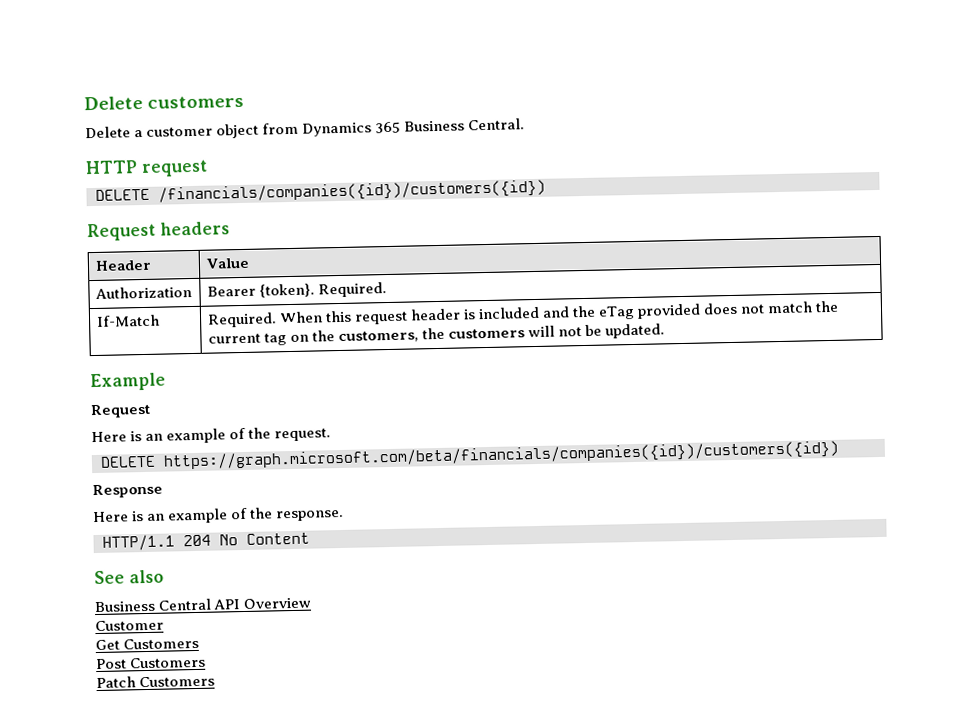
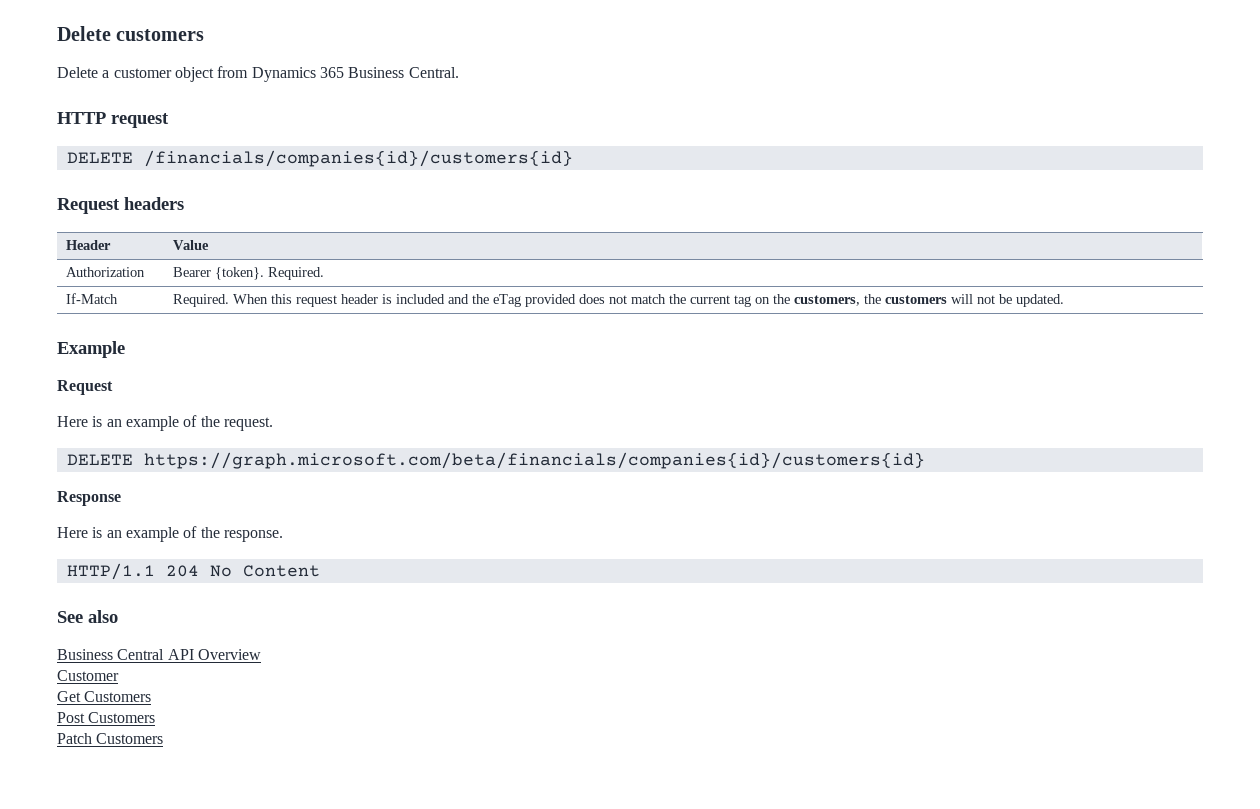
[158,179,546,204] /financials/companies({id})/customers({id}) -> [143,150,573,167] /financials/companies{id}/customers{id}
[163,440,840,471] https://graph.microsoft.com/beta/financials/companies({id})/customers({id}) -> [143,452,925,469] https://graph.microsoft.com/beta/financials/companies{id}/customers{id}

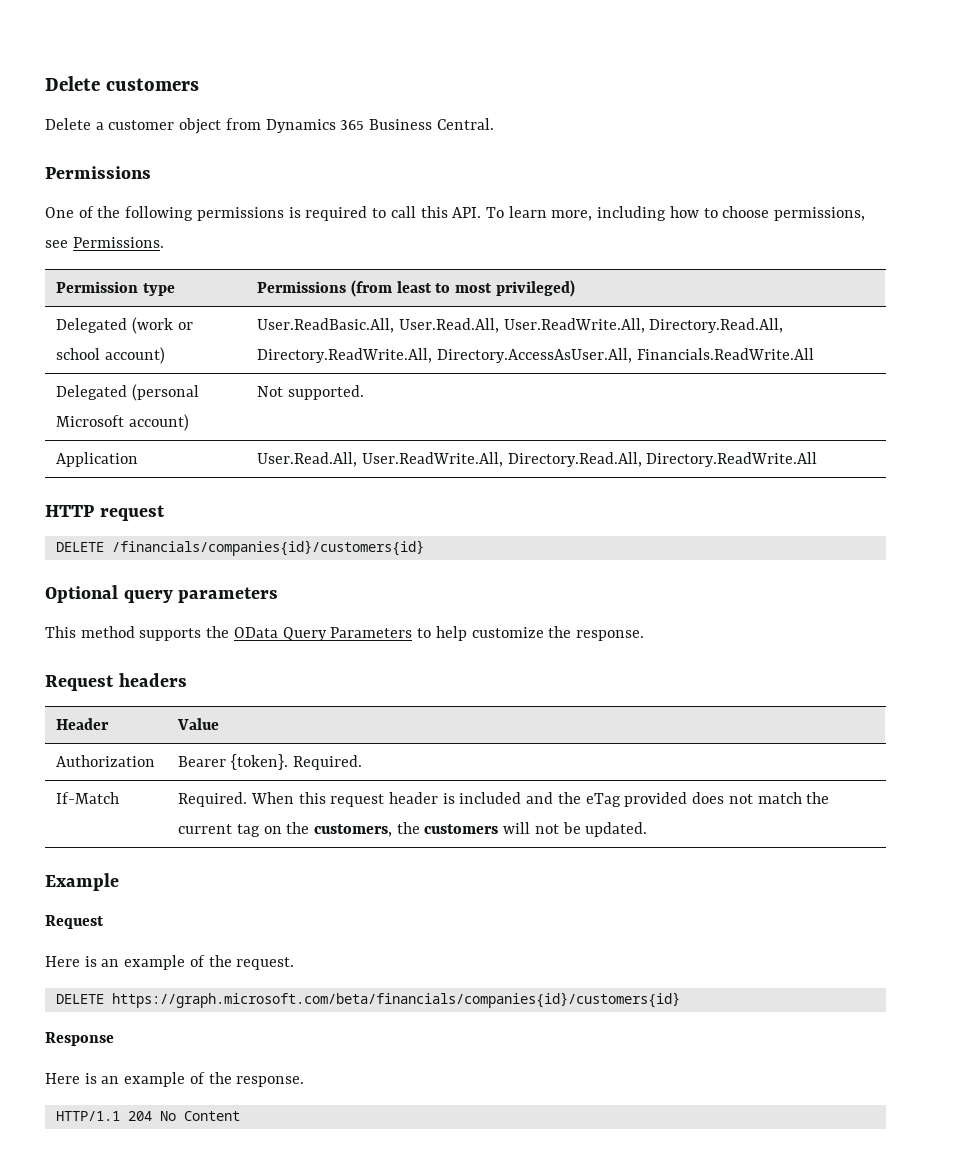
[57,112,169,128] [66,150,573,167] HTTP request // DELETE /financials/companies{id}/customers{id} -> [45,166,151,179] [45,206,866,221] [45,237,164,248] [56,281,175,296] [257,280,575,297] [56,317,193,334] [56,347,165,364] [257,318,784,333] [257,348,814,363] [56,384,199,401] [56,414,189,431] [257,385,364,400] [56,452,139,467] [257,452,818,467] [45,505,165,521] [55,540,424,556] [45,585,279,603] [45,626,644,641] Permissions // One of the following permissions is required to call this API. To learn more, including how to choose permissions, see Permissions. // Permission type | Permissions (from least to most privileged) // Delegated (work or school account) | User.ReadBasic.All, User.Read.All, User.ReadWrite.All, Directory.Read.All, Directory.ReadWrite.All, Directory.AccessAsUser.All, Financials.ReadWrite.All // Delegated (personal Microsoft account) | Not supported. // Application | User.Read.All, User.ReadWrite.All, Directory.Read.All, Directory.ReadWrite.All // HTTP request // DELETE /financials/companies{id}/customers{id} // Optional query parameters // This method supports the OData Query Parameters to help customize the response.
[57,610,118,623] [57,649,261,660] [57,670,119,681] [57,691,152,702] [57,712,156,723] [57,733,164,744] // See also // Business Central API Overview // Customer // Get Customers // Post Customers // Patch Customers -> (240, 1116) none

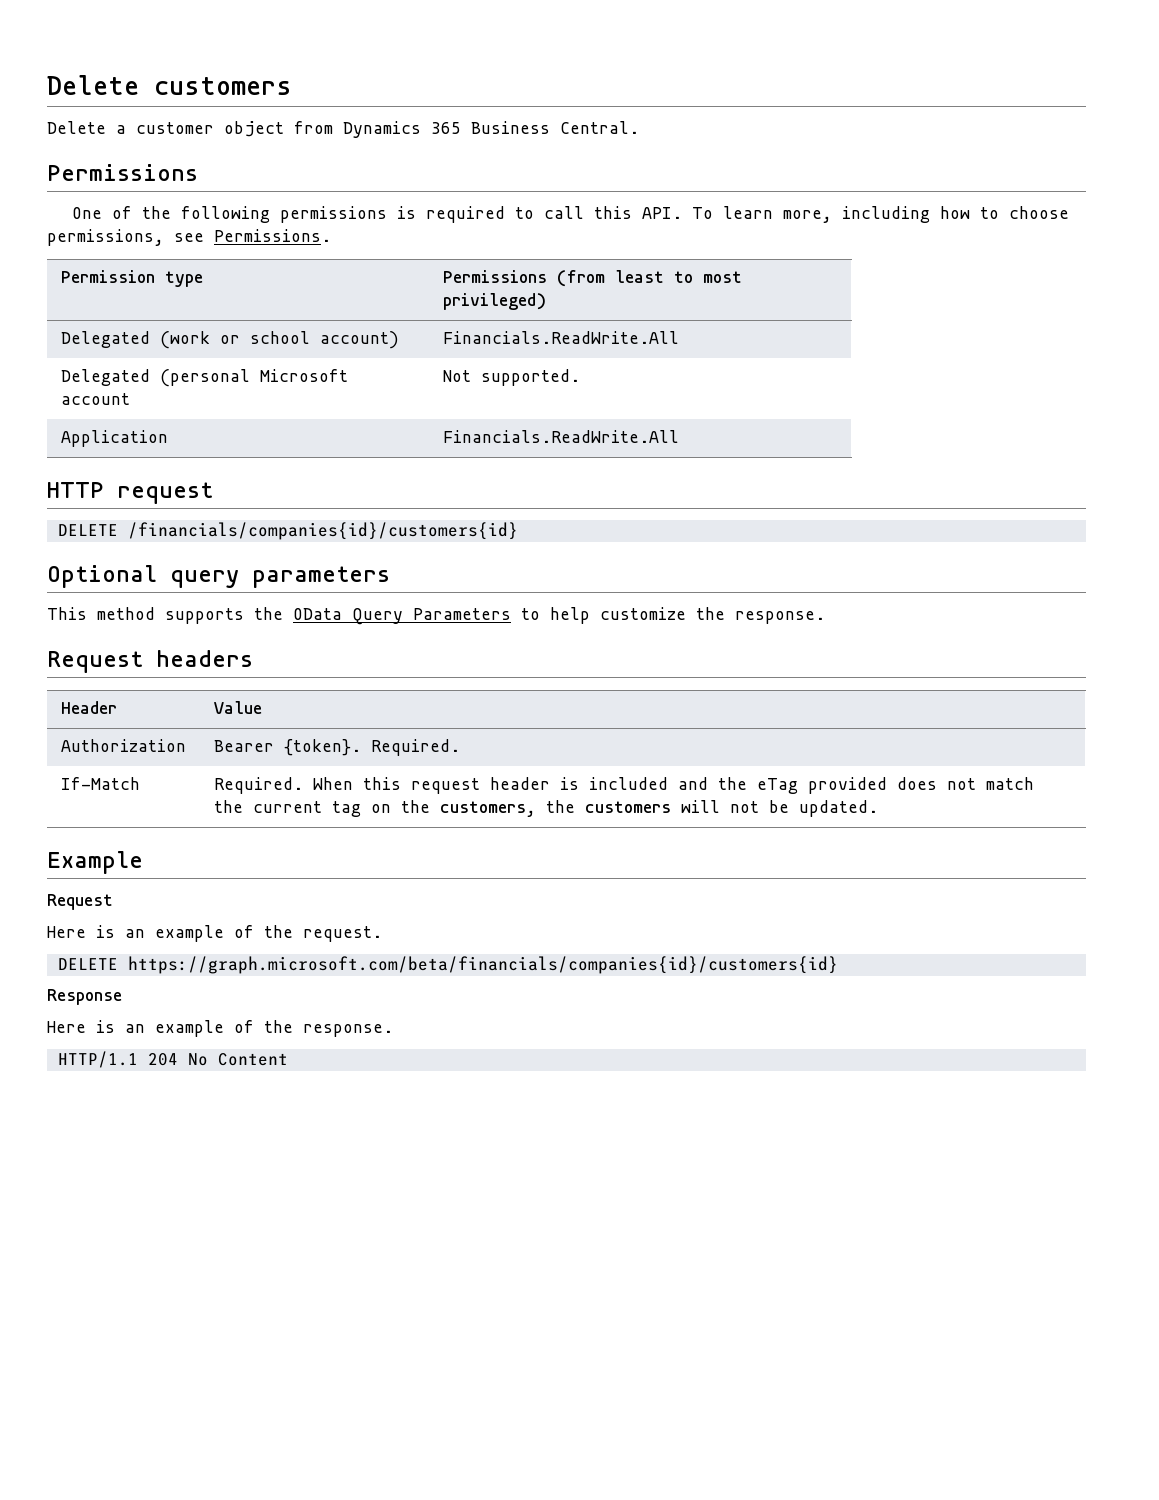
[257,318,784,333] [257,348,632,363] User.ReadBasic.All, User.Read.All, User.ReadWrite.All, Directory.Read.All, Directory.ReadWrite.All, Directory.AccessAsUser.All, -> (399, 340) none
[128,414,189,431] account) -> [60,393,130,405] account
[257,452,818,467] User.Read.All, User.ReadWrite.All, Directory.Read.All, Directory.ReadWrite.All -> [442,430,679,443] Financials.ReadWrite.All

